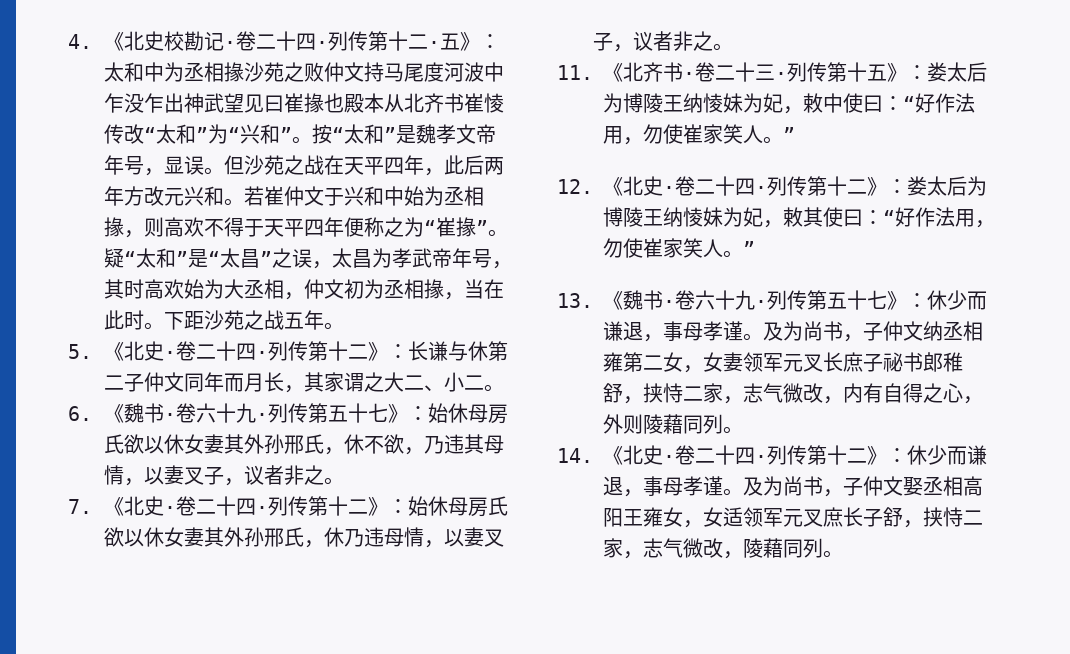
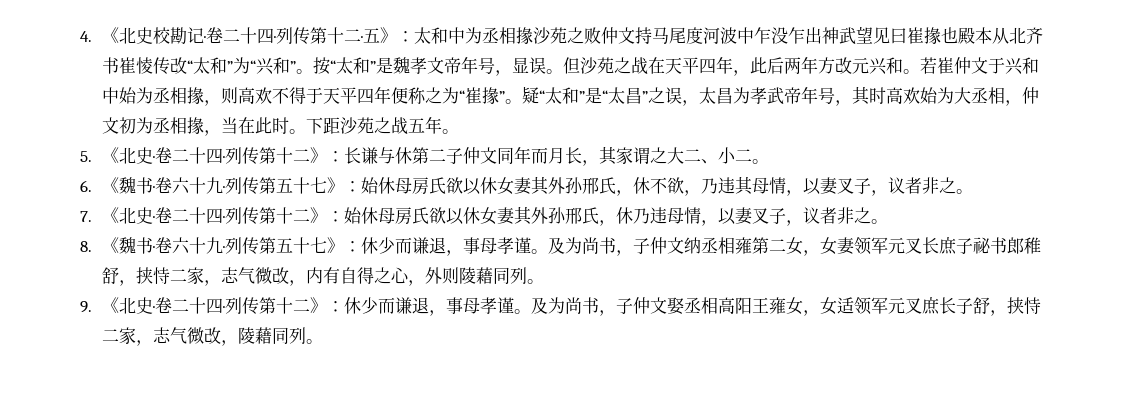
[557,62,987,82] [603,93,975,114] [603,124,795,145] [557,176,987,196] [603,207,995,228] [603,238,755,258] [557,293,593,308] 11.《北齐书·卷二十三·列传第十五》：娄太后为博陵王纳㥄妹为妃，敕中使曰：“好作法用，勿使崔家笑人。” // 12.《北史·卷二十四·列传第十二》：娄太后为博陵王纳㥄妹为妃，敕其使曰：“好作法用，勿使崔家笑人。” // 13. -> [80,241,92,252] 8.
[557,448,593,463] 14. -> [80,301,92,313] 9.

